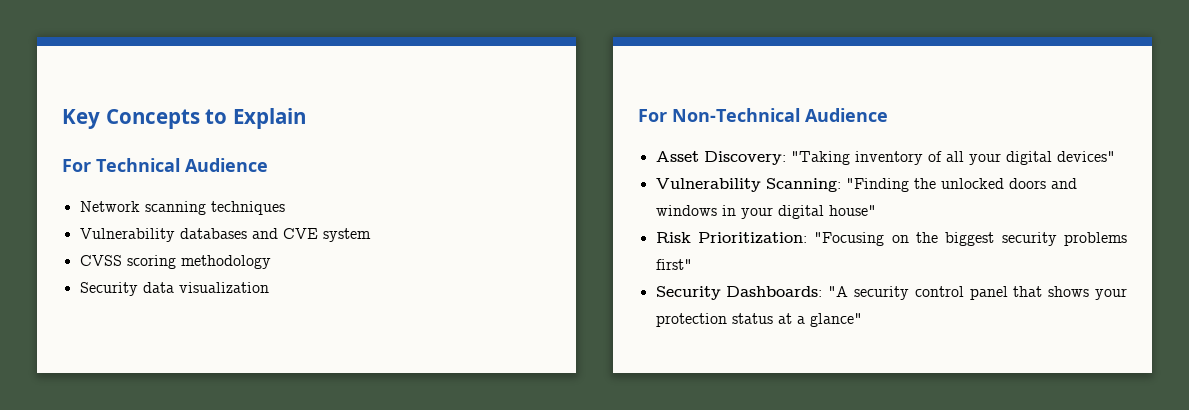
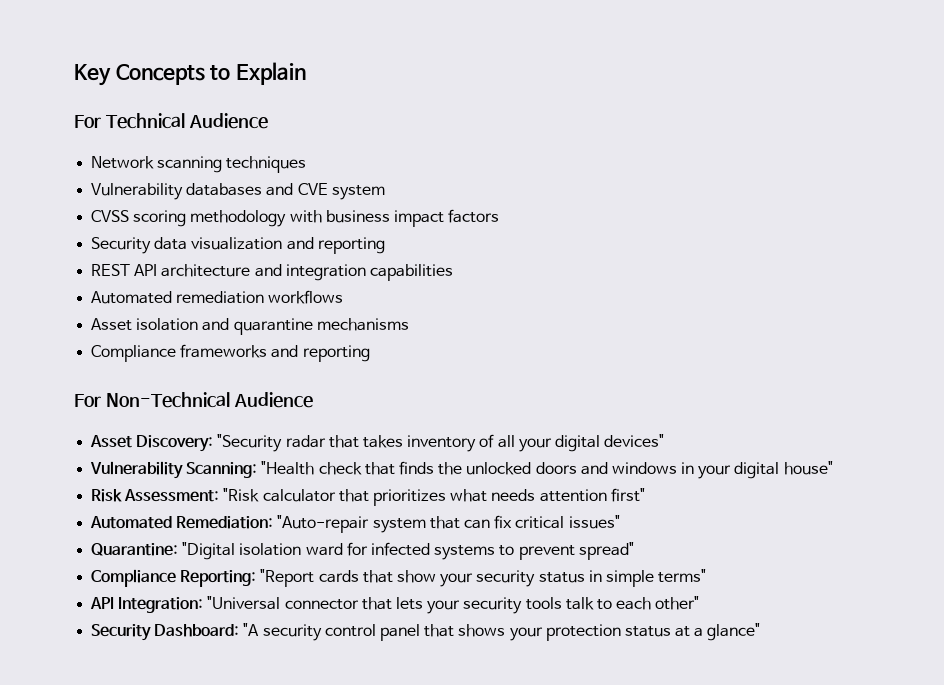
(271, 262) none -> [289,209,500,227] with business impact factors
(269, 287) none -> [286,237,385,254] [91,264,453,281] [91,290,344,304] [91,318,409,335] [91,344,370,362] and reporting // REST API architecture and integration capabilities // Automated remediation workflows // Asset isolation and quarantine mechanisms // Compliance frameworks and reporting
[790,151,850,165] "Taking -> [217,434,403,452] "Security radar that takes
[845,178,909,192] "Finding -> [261,461,434,475] "Health check that finds
[697,232,1127,246] [655,259,692,270] [655,286,823,300] Prioritization: "Focusing on the biggest security problems first" // Security Dashboards: -> [124,488,645,506] [90,515,620,533] [91,542,634,560] [91,569,707,587] [90,596,700,614] [91,624,240,641] Assessment: "Risk calculator that prioritizes what needs attention first" // Automated Remediation: "Auto-repair system that can fix critical issues" // Quarantine: "Digital isolation ward for infected systems to prevent spread" // Compliance Reporting: "Report cards that show your security status in simple terms" // API Integration: "Universal connector that lets your security tools talk to each other" // Security Dashboard:

